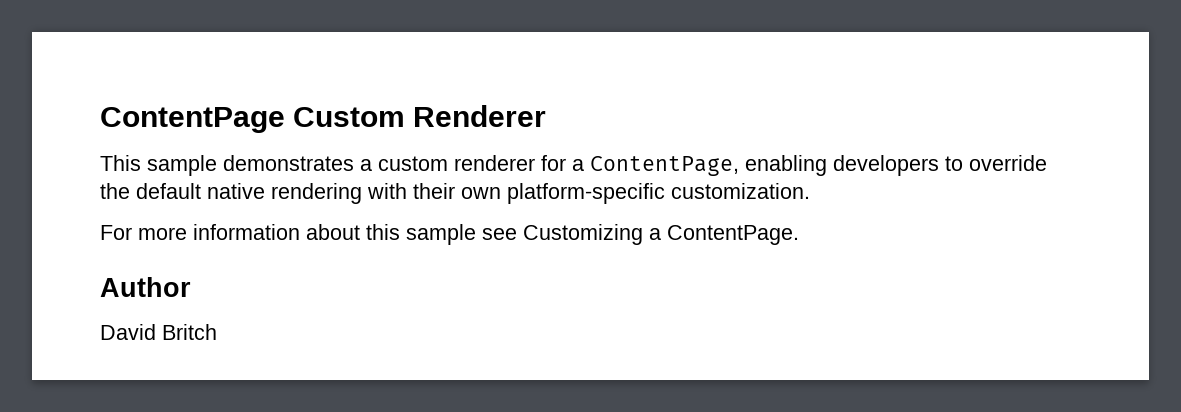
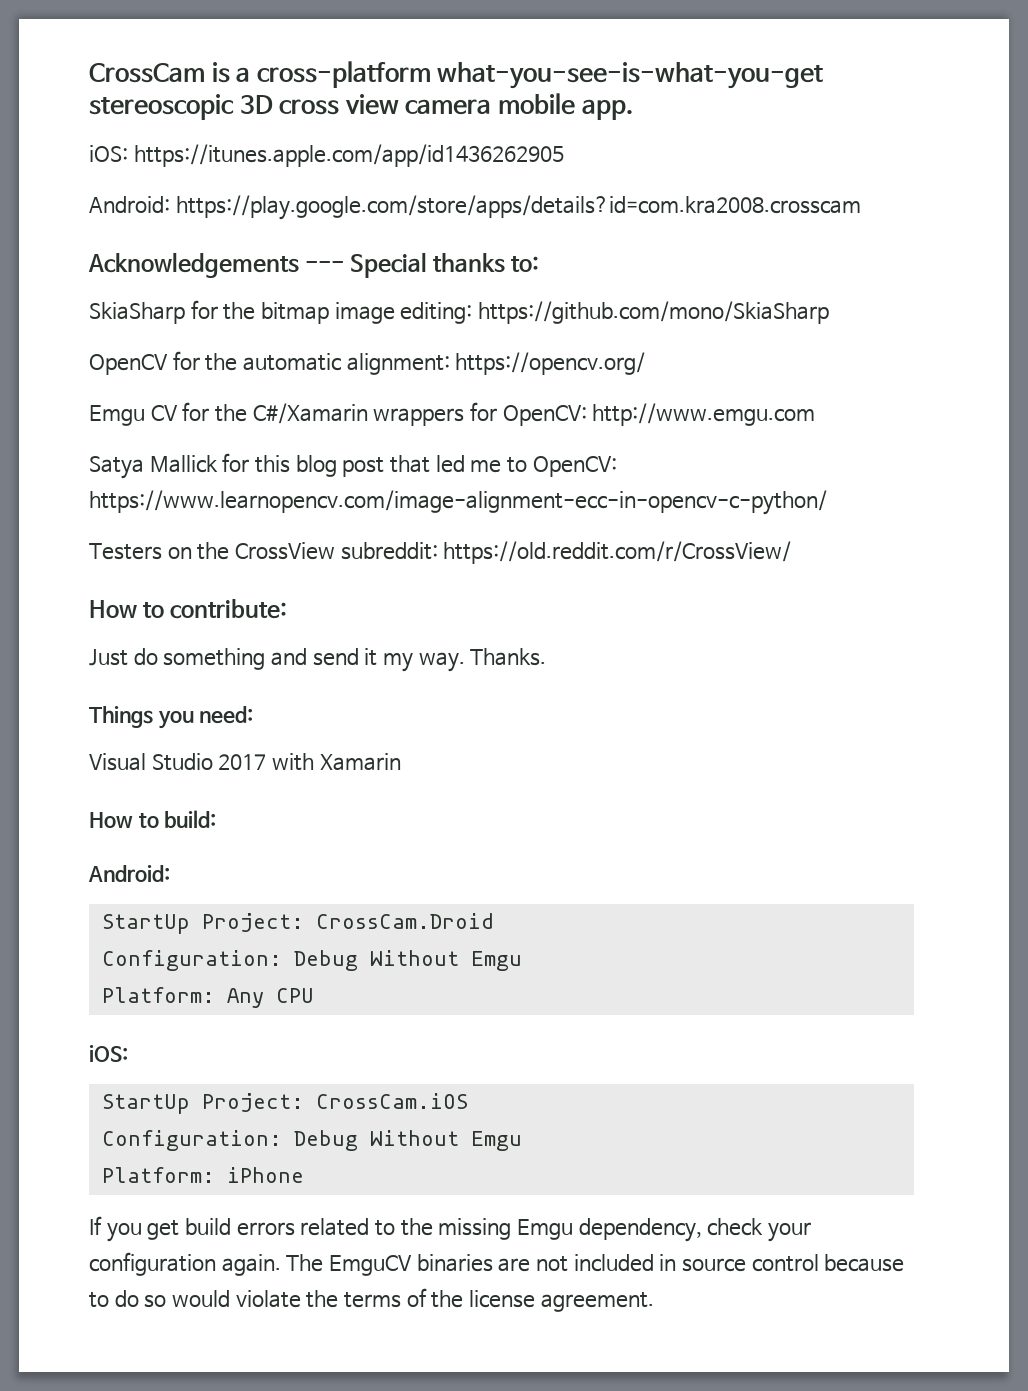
[100,105,547,133] [100,155,1047,176] [100,183,810,204] [100,224,799,245] [100,277,191,297] [100,324,217,340] ContentPage Custom Renderer // This sample demonstrates a custom renderer for a ContentPage, enabling developers to override the default native rendering with their own platform-specific customization. // For more information about this sample see Customizing a ContentPage. // Author // David Britch -> [89,61,824,89] [89,93,633,120] [89,144,564,167] [89,195,861,220] [88,252,540,278] [89,300,830,324] [89,351,646,375] [89,402,816,426] [89,453,617,479] [89,490,827,515] [89,541,792,564] [89,599,288,619] [89,648,547,672] [89,706,254,729] [89,753,401,771] [89,810,217,828] [88,865,170,882] [101,913,494,934] [101,950,522,971] [101,987,314,1008] [89,1045,128,1062] [101,1093,468,1114] [101,1130,522,1151] [101,1167,304,1183] [89,1216,811,1242] [89,1252,905,1276] [89,1288,654,1312] CrossCam is a cross-platform what-you-see-is-what-you-get stereoscopic 3D cross view camera mobile app. // iOS: https://itunes.apple.com/app/id1436262905 // Android: https://play.google.com/store/apps/details?id=com.kra2008.crosscam // Acknowledgements --- Special thanks to: // SkiaSharp for the bitmap image editing: https://github.com/mono/SkiaSharp // OpenCV for the automatic alignment: https://opencv.org/ // Emgu CV for the C#/Xamarin wrappers for OpenCV: http://www.emgu.com // Satya Mallick for this blog post that led me to OpenCV: https://www.learnopencv.com/image-alignment-ecc-in-opencv-c-python/ // Testers on the CrossView subreddit: https://old.reddit.com/r/CrossView/ // How to contribute: // Just do something and send it my way. Thanks. // Things you need: // Visual Studio 2017 with Xamarin // How to build: // Android: // StartUp Project: CrossCam.Droid // Configuration: Debug Without Emgu // Platform: Any CPU // iOS: // StartUp Project: CrossCam.iOS // Configuration: Debug Without Emgu // Platform: iPhone // If you get build errors related to the missing Emgu dependency, check your configuration again. The EmguCV binaries are not included in source control because to do so would violate the terms of the license agreement.

